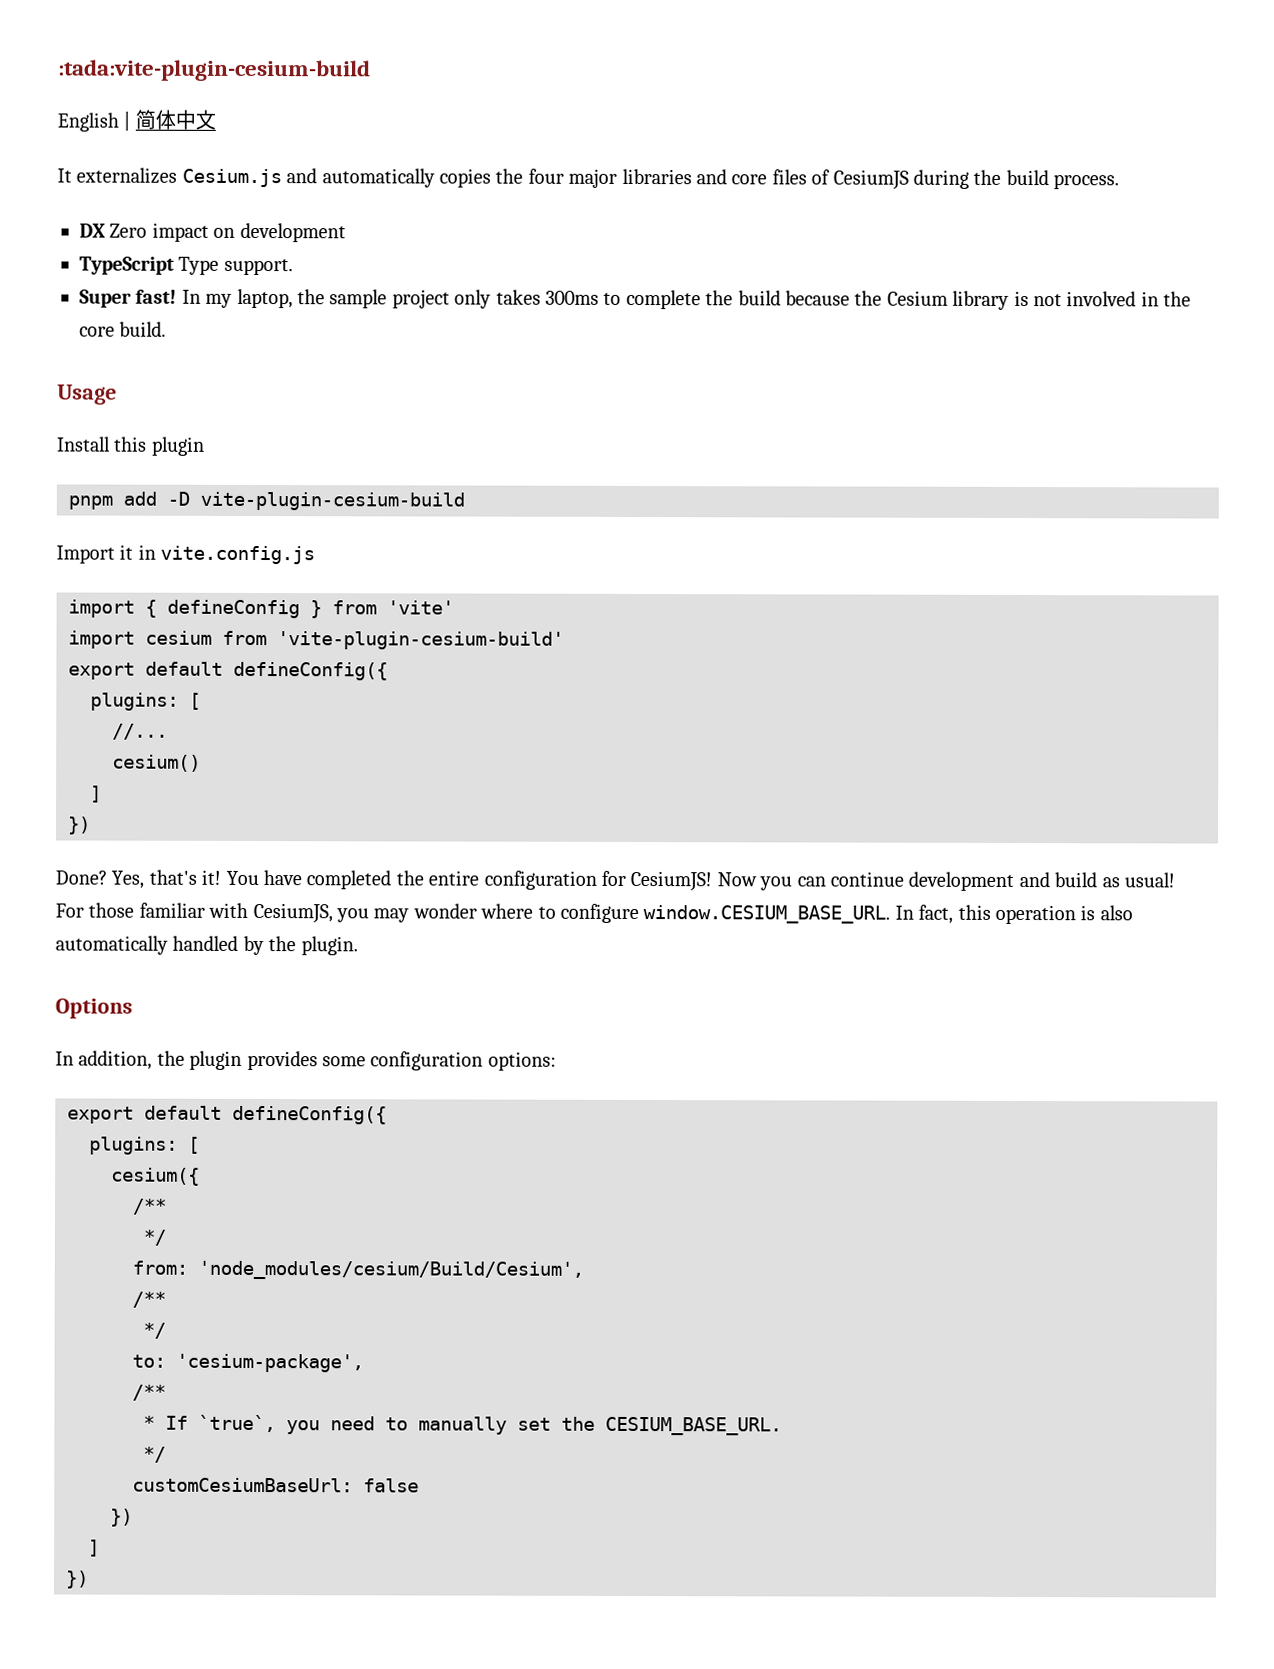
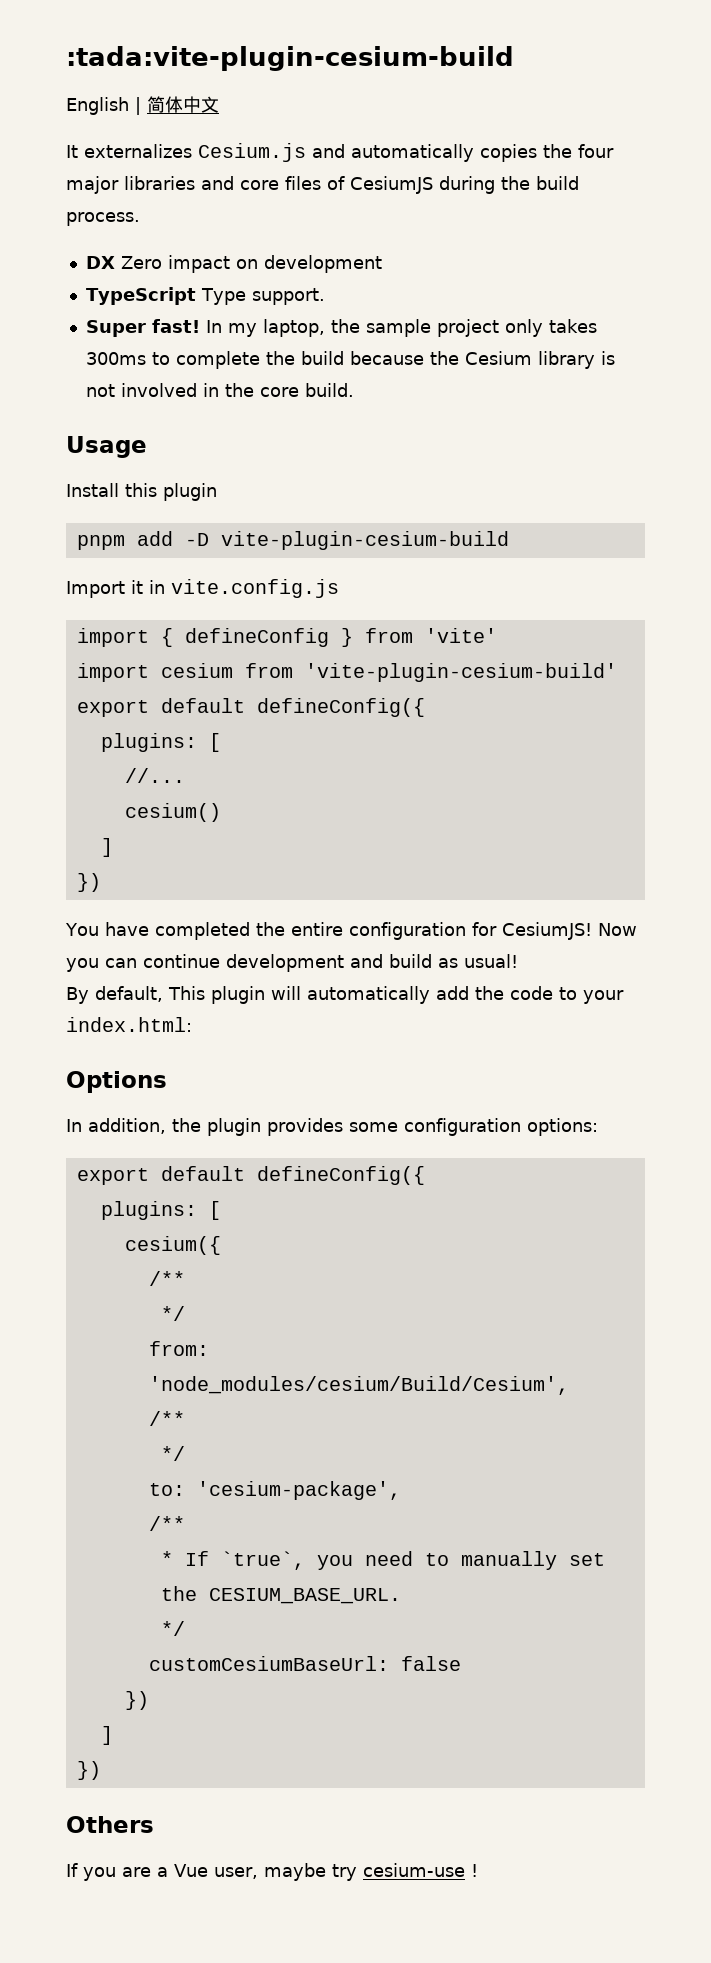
[55,869,222,889] Done? Yes, that's it! -> (101, 882) none
[55,902,1133,925] [55,935,358,956] For those familiar with CesiumJS, you may wonder where to configure window.CESIUM_BASE_URL. In fact, this operation is also automatically handled by the plugin. -> [66,986,624,1004] [66,1017,192,1032] By default, This plugin will automatically add the code to your index.html:
(89, 1579) none -> [66,1816,154,1833] [66,1863,478,1881] // Others // If you are a Vue user, maybe try cesium-use !

